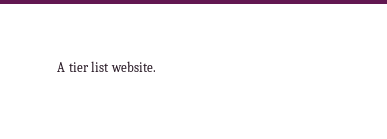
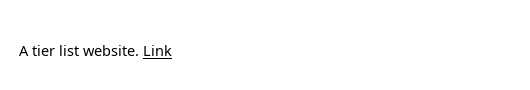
(156, 66) none -> [143,45,172,56] Link

